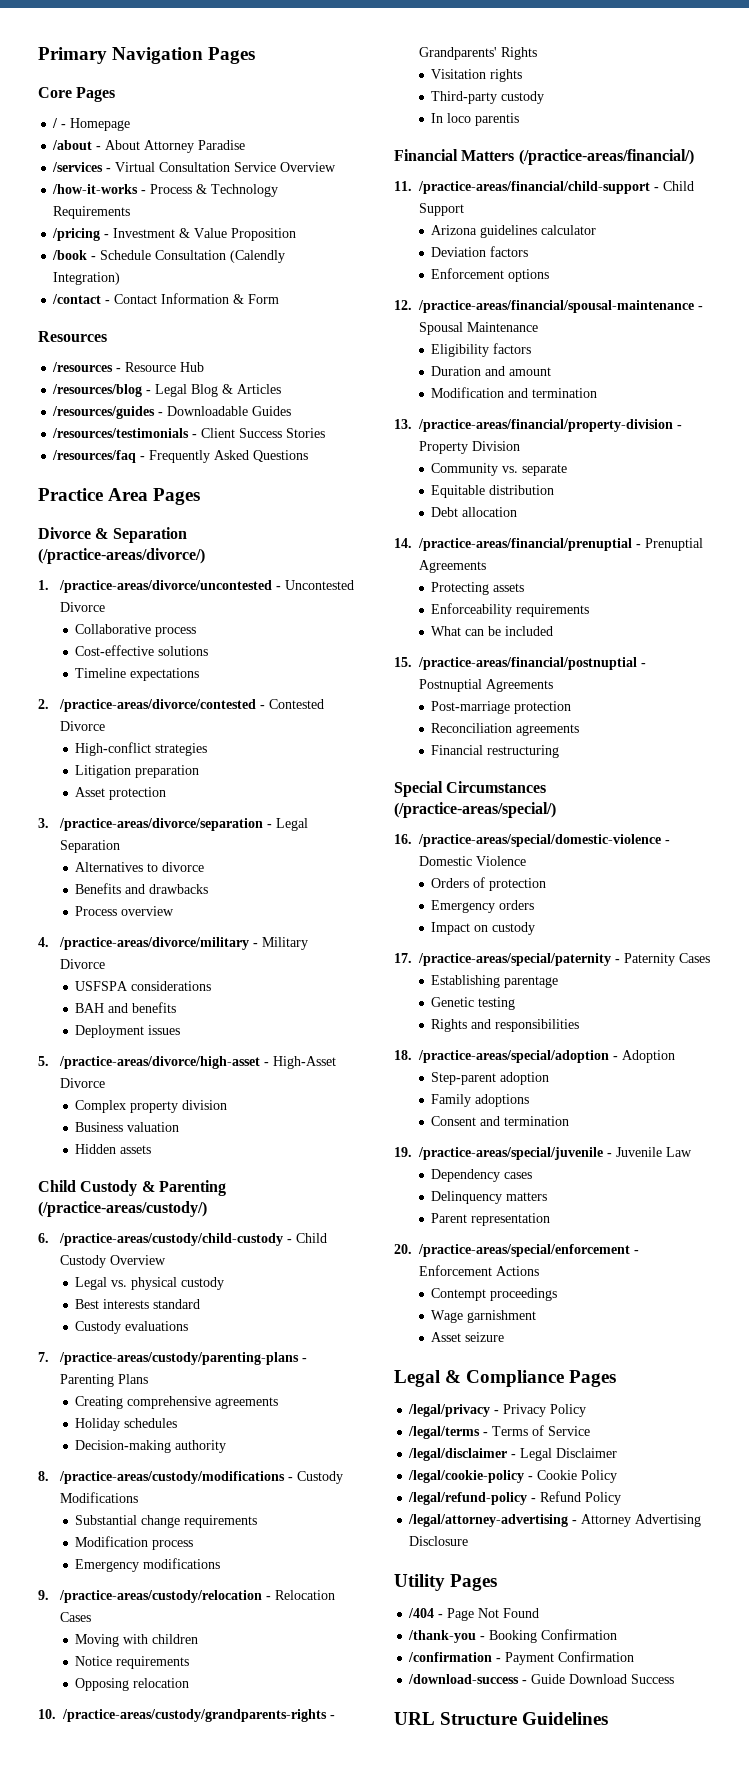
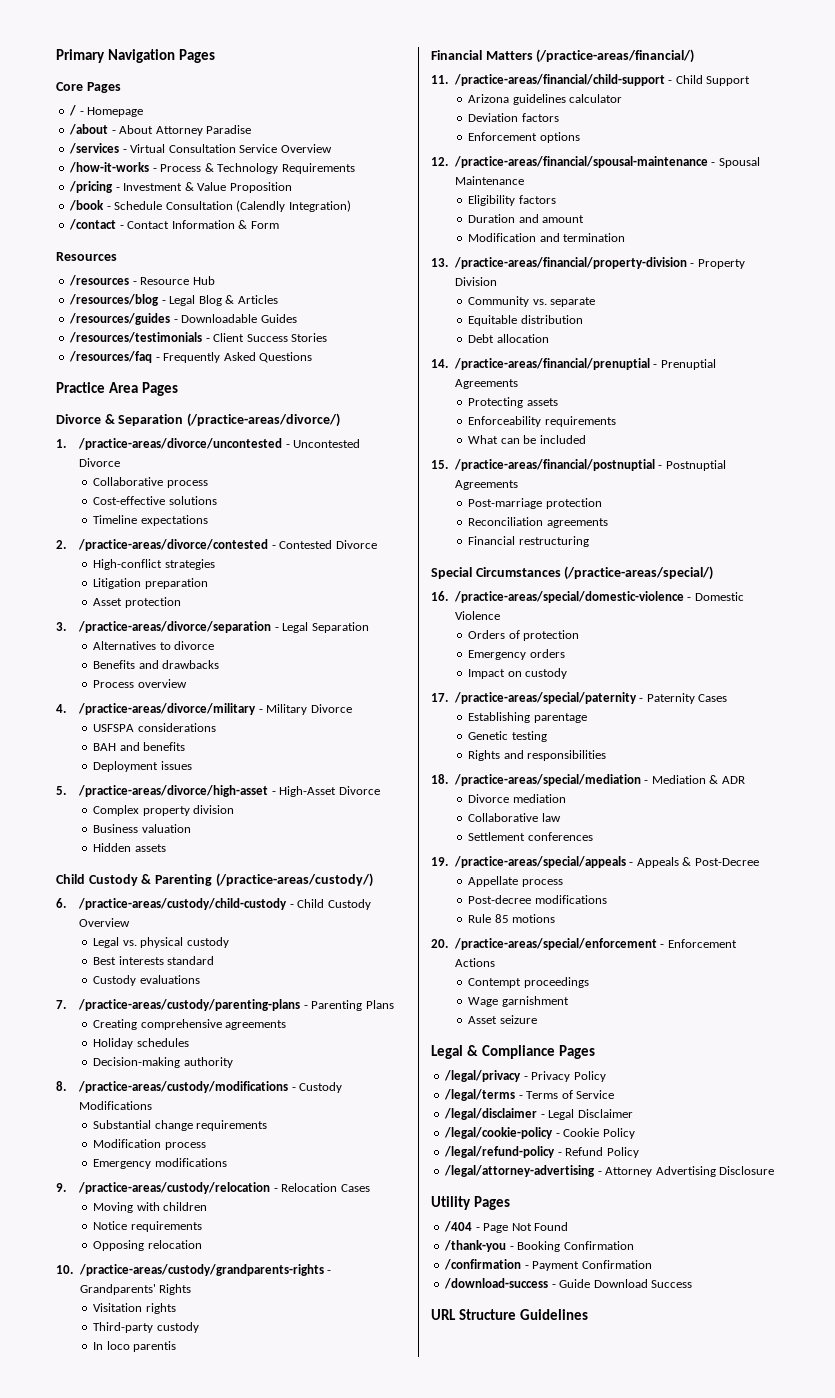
[418,1050,675,1063] [431,1072,550,1085] [431,1094,530,1107] [431,1116,570,1126] [394,1147,692,1160] [431,1169,533,1182] [431,1191,548,1204] [431,1213,551,1226] /practice-areas/special/adoption - Adoption // Step-parent adoption // Family adoptions // Consent and termination // 19. /practice-areas/special/juvenile - Juvenile Law // Dependency cases // Delinquency matters // Parent representation -> [453,774,745,786] [468,794,566,803] [468,813,561,822] [468,832,593,841] [431,856,759,868] [468,876,563,887] [468,895,607,904] [468,914,556,923] /practice-areas/special/mediation - Mediation & ADR // Divorce mediation // Collaborative law // Settlement conferences // 19. /practice-areas/special/appeals - Appeals & Post-Decree // Appellate process // Post-decree modifications // Rule 85 motions

